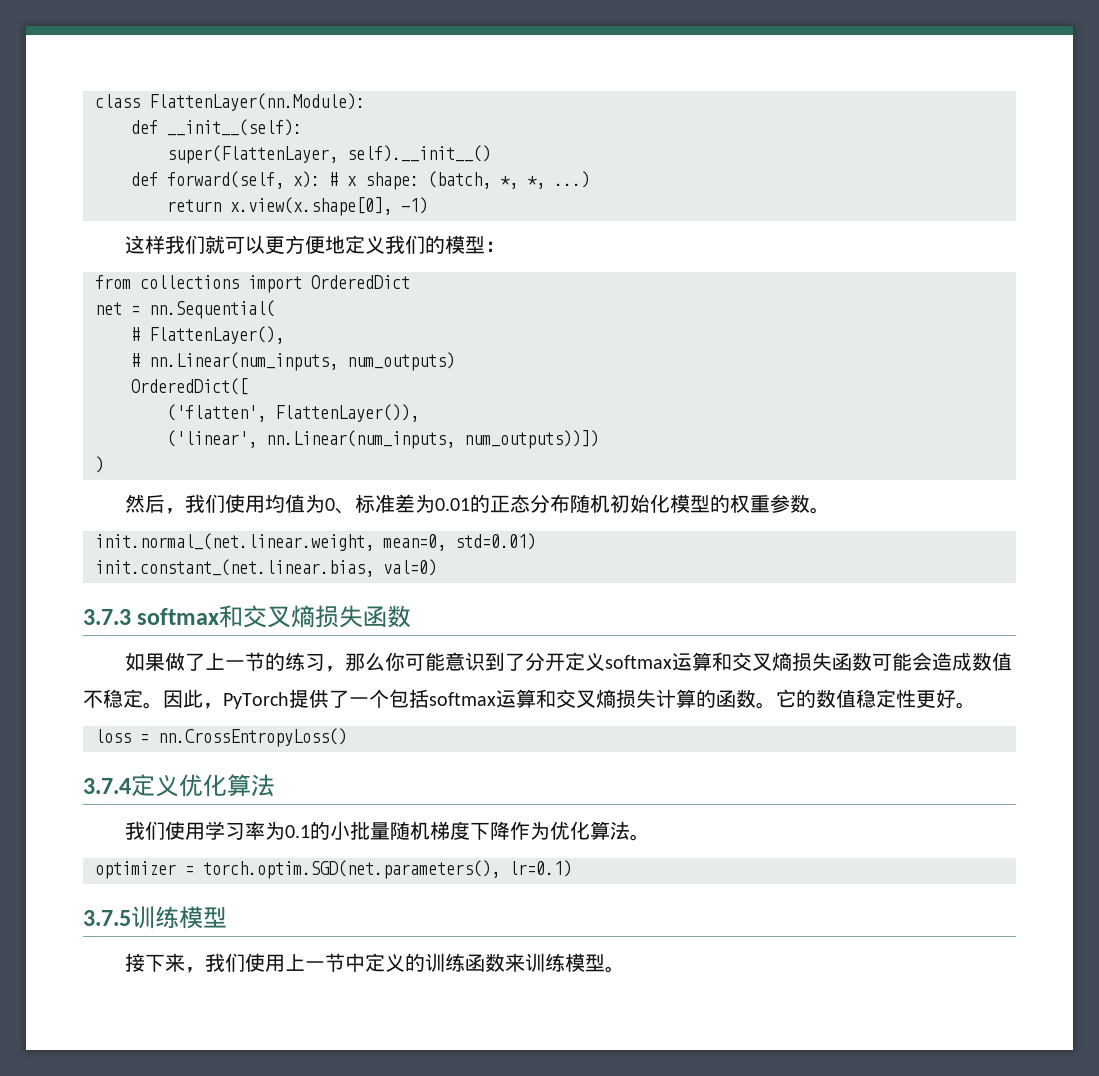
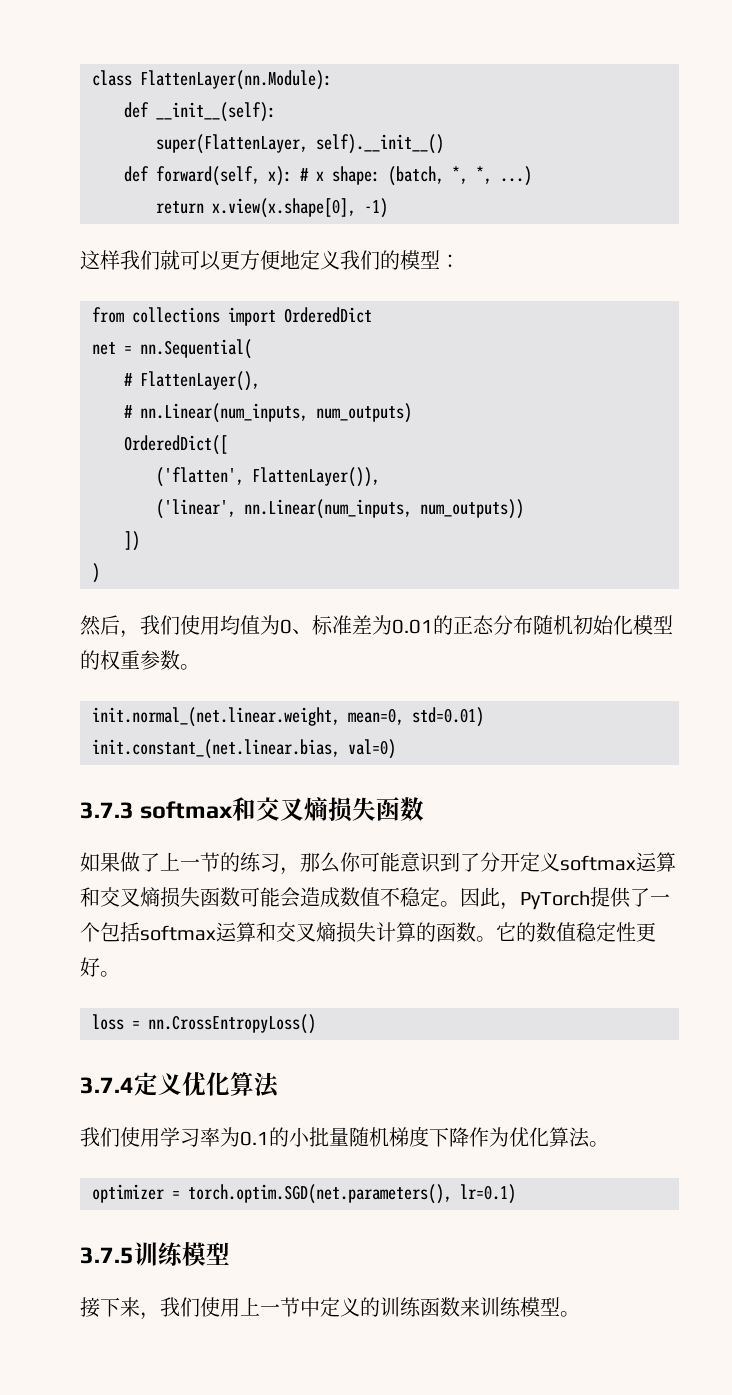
[464,430,599,449] num_outputs))]) -> [420,499,524,519] [124,531,140,551] num_outputs)) // ])

